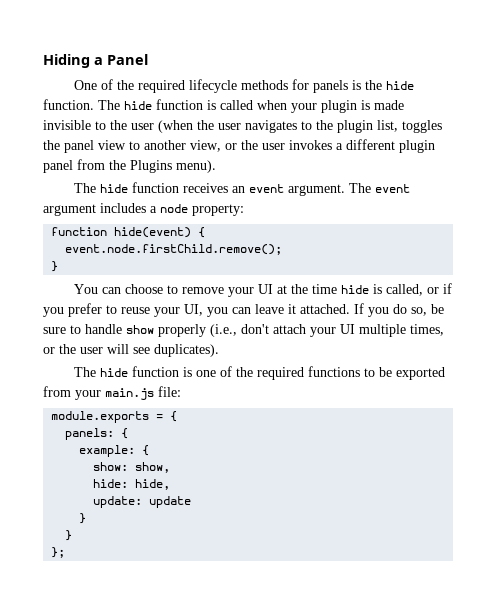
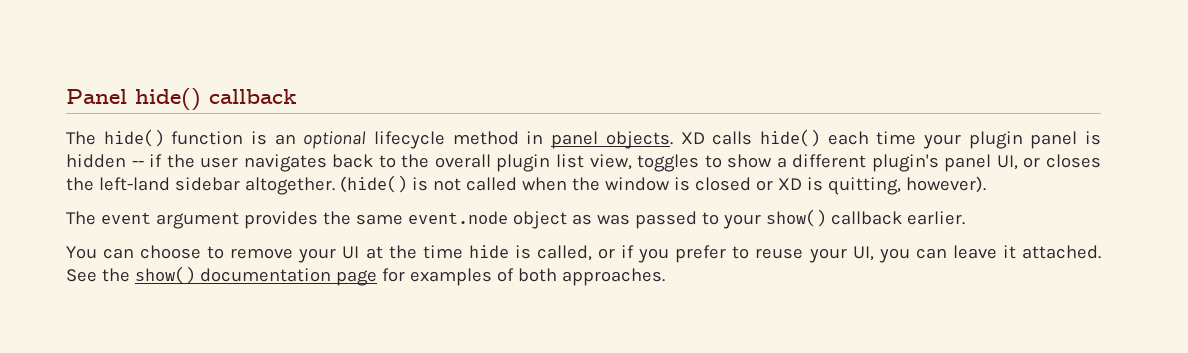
[43,54,103,68] Hiding a -> (66, 96) none
[73,79,414,93] [43,99,404,113] [43,120,193,133] // One of the required lifecycle methods for panels is the hide function. The hide function is called when your plugin is made invisible to the user (when -> [135,88,297,111] [66,129,1102,149] [66,154,163,168] hide() callback // The hide() function is an optional lifecycle method in panel objects. XD calls hide() each time your plugin panel is hidden -- if
[301,120,442,133] [43,139,435,153] [43,159,216,173] [73,182,410,196] [43,203,244,216] [51,227,206,238] [65,244,283,255] [51,261,59,272] to the plugin list, toggles the panel view to another view, or the user invokes a different plugin panel from the Plugins menu). // The hide function receives an event argument. The event argument includes a node property: // function hide(event) { // event.node.firstChild.remove(); // } -> [332,154,1101,172] [66,175,986,195] [66,209,965,229] back to the overall plugin list view, toggles to show a different plugin's panel UI, or closes the left-land sidebar altogether. (hide() is not called when the window is closed or XD is quitting, however). // The event argument provides the same event.node object as was passed to your show() callback earlier.
[354,303,444,317] [43,324,444,337] [43,344,219,357] [73,366,445,380] [43,386,181,400] [51,411,178,423] [65,428,129,440] [79,445,150,457] [93,462,171,473] [93,479,171,490] [93,496,192,508] [79,513,87,524] [65,530,73,541] [51,547,66,558] If you do so, be sure to handle show properly (i.e., don't attach your UI multiple times, or the user will see duplicates). // The hide function is one of the required functions to be exported from your main.js file: // module.exports = { // panels: { // example: { // show: show, // hide: hide, // update: update // } // } // }; -> [66,266,665,286] See the show() documentation page for examples of both approaches.

